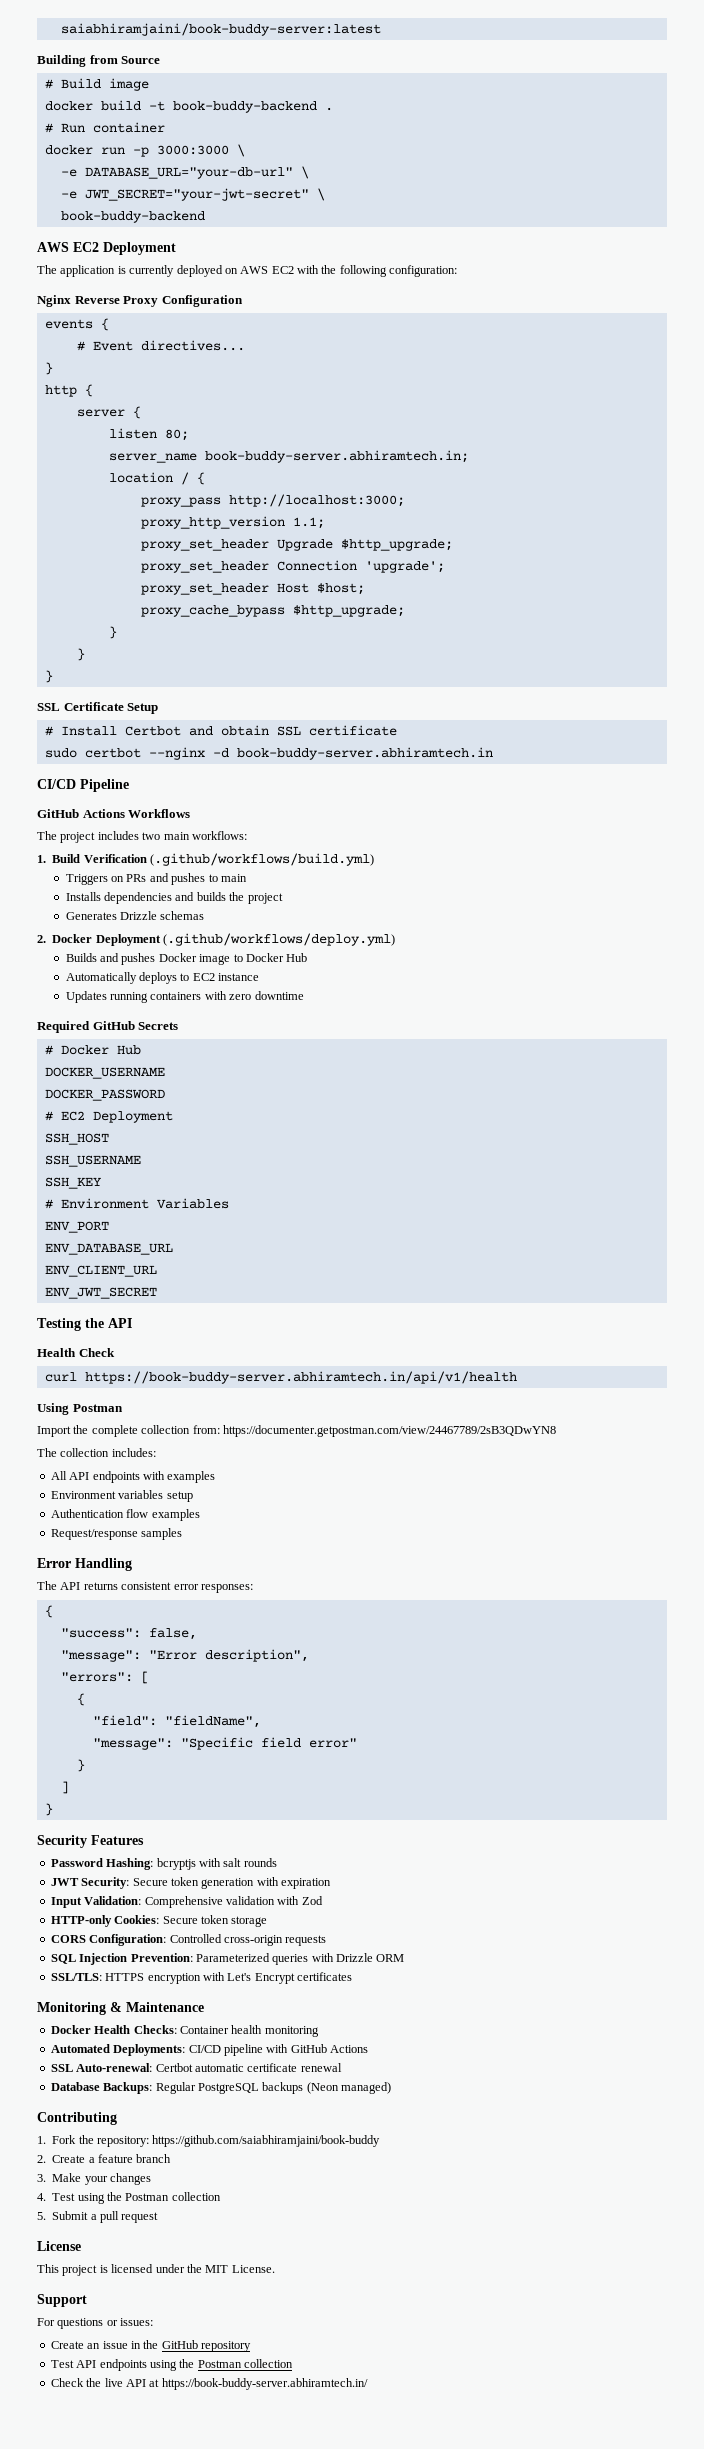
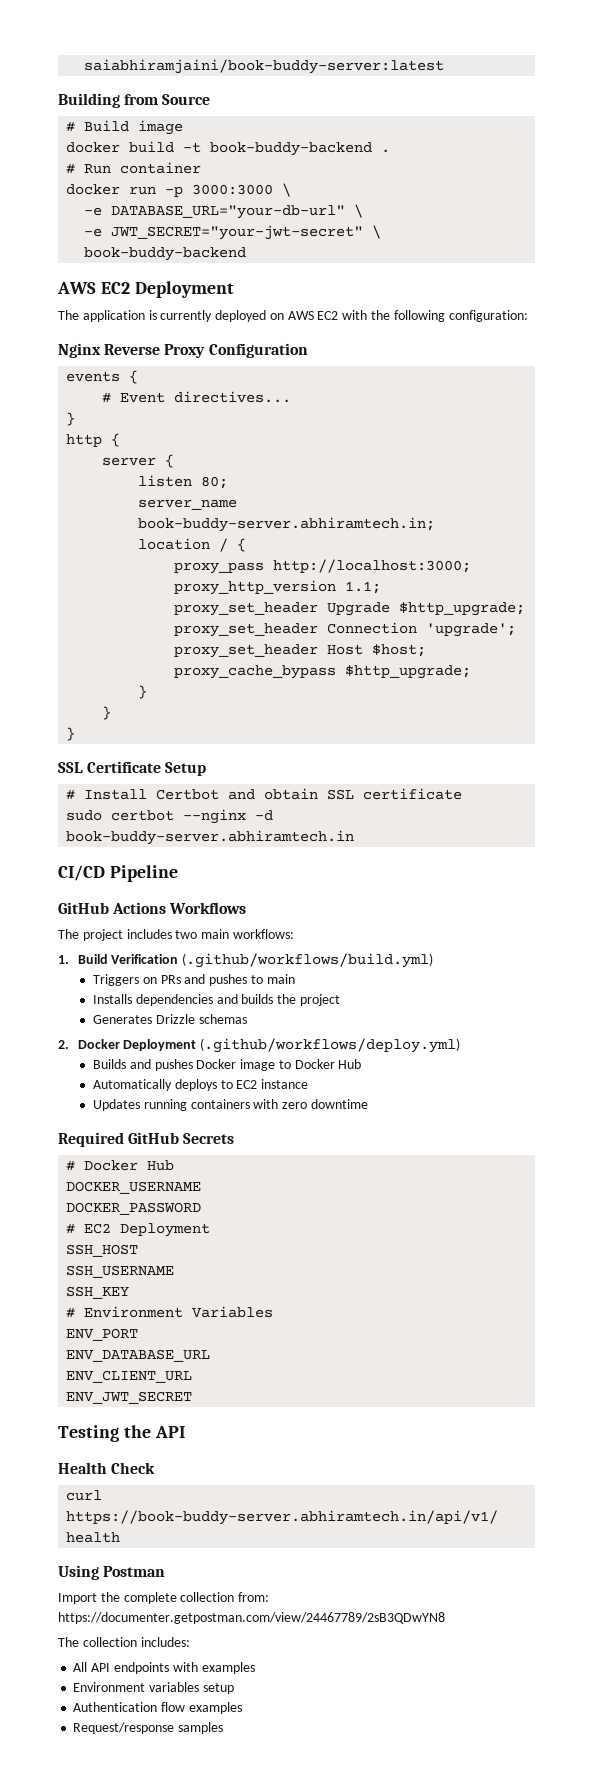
[37,1558,132,1571] [37,1581,253,1593] [44,1605,53,1618] [60,1628,197,1640] [60,1649,309,1662] [60,1671,149,1684] [76,1693,85,1706] [92,1715,261,1728] [92,1737,357,1750] [76,1759,85,1772] [60,1781,69,1794] [44,1803,53,1816] [37,1835,144,1848] [50,1858,277,1870] [50,1877,331,1889] [50,1896,323,1908] [50,1915,268,1927] [50,1934,327,1946] [50,1953,405,1965] [50,1972,352,1984] [37,2002,204,2015] [50,2025,319,2037] [50,2044,368,2056] [50,2063,342,2072] [50,2082,391,2094] [37,2112,117,2125] [37,2135,381,2147] [37,2154,172,2163] [37,2173,151,2185] [37,2192,221,2204] [37,2211,159,2223] [37,2241,81,2251] [37,2264,275,2276] [37,2294,87,2307] [37,2318,154,2329] [50,2340,251,2352] [50,2359,293,2371] [50,2378,368,2390] // Error Handling // The API returns consistent error responses: // { // "success": false, // "message": "Error description", // "errors": [ // { // "field": "fieldName", // "message": "Specific field error" // } // ] // } // Security Features // Password Hashing: bcryptjs with salt rounds // JWT Security: Secure token generation with expiration // Input Validation: Comprehensive validation with Zod // HTTP-only Cookies: Secure token storage // CORS Configuration: Controlled cross-origin requests // SQL Injection Prevention: Parameterized queries with Drizzle ORM // SSL/TLS: HTTPS encryption with Let's Encrypt certificates // Monitoring & Maintenance // Docker Health Checks: Container health monitoring // Automated Deployments: CI/CD pipeline with GitHub Actions // SSL Auto-renewal: Certbot automatic certificate renewal // Database Backups: Regular PostgreSQL backups (Neon managed) // Contributing // 1. Fork the repository: https://github.com/saiabhiramjaini/book-buddy // 2. Create a feature branch // 3. Make your changes // 4. Test using the Postman collection // 5. Submit a pull request // License // This project is licensed under the MIT License. // Support // For questions or issues: // Create an issue in the GitHub repository // Test API endpoints using the Postman collection // Check the live API at https://book-buddy-server.abhiramtech.in/ -> (224, 1728) none

